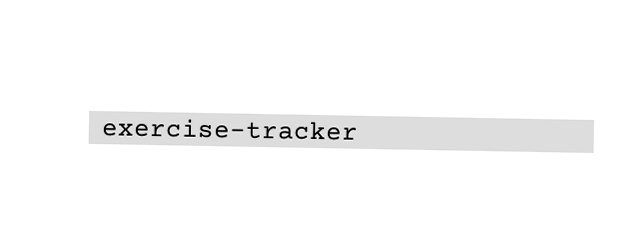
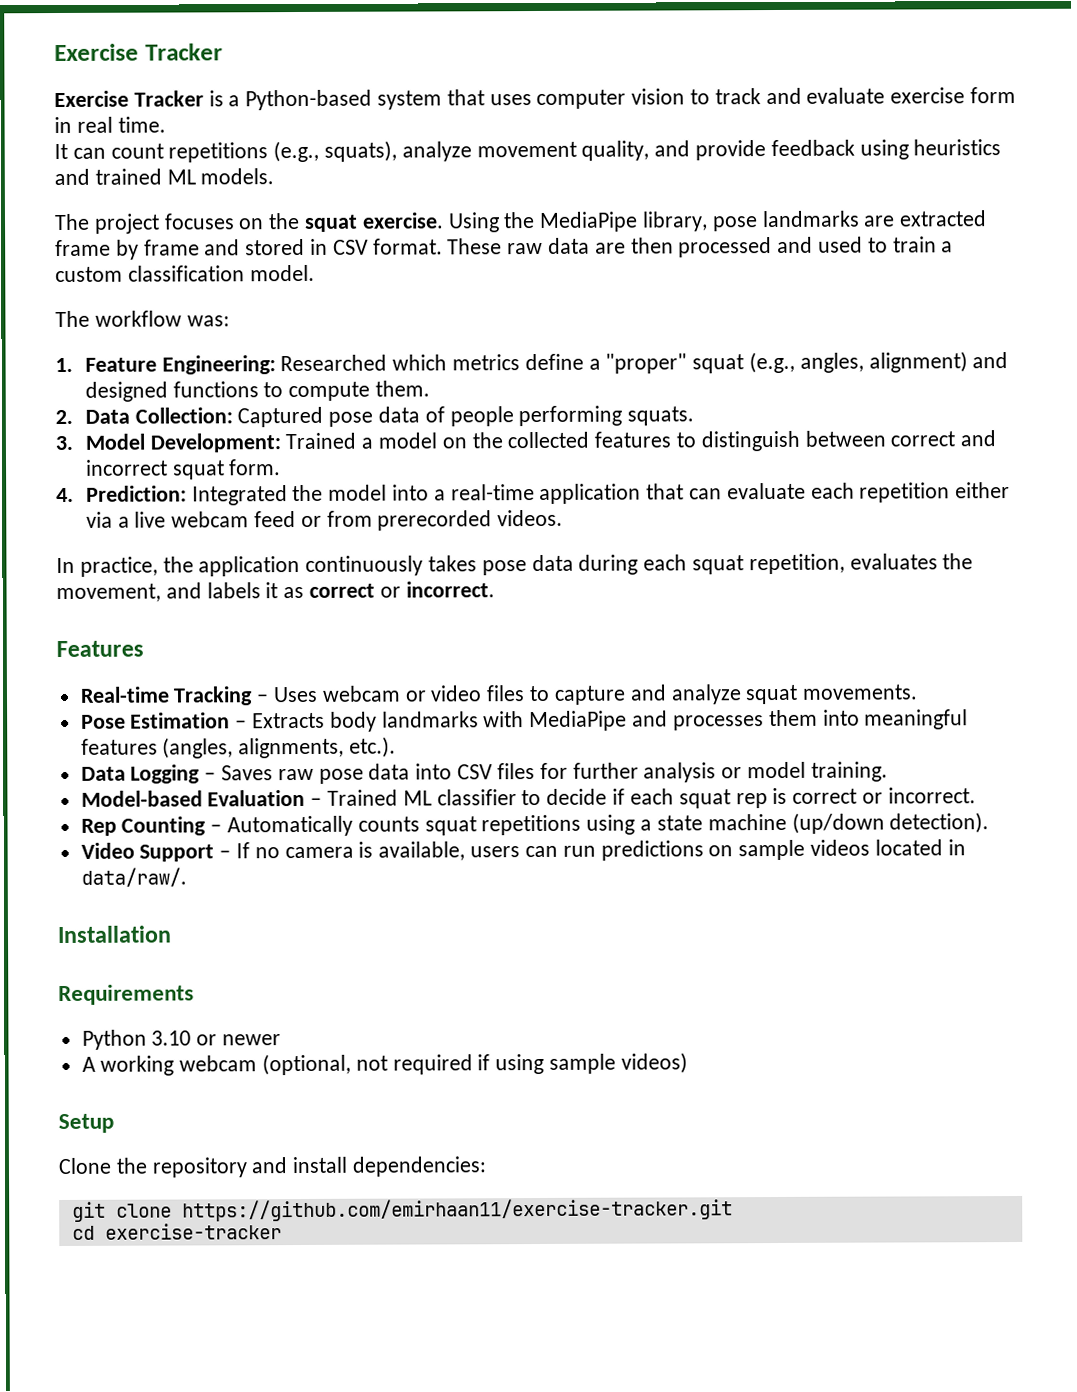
(101, 129) none -> [54,43,223,62] [54,86,1017,111] [54,116,166,134] [54,139,1002,163] [54,168,275,186] [54,210,988,234] [55,236,954,260] [55,264,315,283] [55,310,230,328] [55,351,1009,375] [84,380,430,402] [55,405,695,428] [55,430,997,453] [85,459,282,480] [56,482,1011,506] [85,509,564,531] [56,553,974,577] [56,581,495,603] [56,640,144,658] [79,684,919,706] [80,709,969,732] [80,736,397,759] [80,761,888,784] [80,787,976,809] [80,812,990,837] [80,839,966,862] [80,867,187,887] [57,925,172,944] [58,984,194,1006] [81,1029,282,1050] [81,1052,688,1076] [58,1113,114,1134] [58,1156,488,1178] [71,1198,733,1222] [71,1225,95,1240] Exercise Tracker // Exercise Tracker is a Python-based system that uses computer vision to track and evaluate exercise form in real time. // It can count repetitions (e.g., squats), analyze movement quality, and provide feedback using heuristics and trained ML models. // The project focuses on the squat exercise. Using the MediaPipe library, pose landmarks are extracted frame by frame and stored in CSV format. These raw data are then processed and used to train a custom classification model. // The workflow was: // 1. Feature Engineering: Researched which metrics define a "proper" squat (e.g., angles, alignment) and designed functions to compute them. // 2. Data Collection: Captured pose data of people performing squats. // 3. Model Development: Trained a model on the collected features to distinguish between correct and incorrect squat form. // 4. Prediction: Integrated the model into a real-time application that can evaluate each repetition either via a live webcam feed or from prerecorded videos. // In practice, the application continuously takes pose data during each squat repetition, evaluates the movement, and labels it as correct or incorrect. // Features // Real-time Tracking – Uses webcam or video files to capture and analyze squat movements. // Pose Estimation – Extracts body landmarks with MediaPipe and processes them into meaningful features (angles, alignments, etc.). // Data Logging – Saves raw pose data into CSV files for further analysis or model training. // Model-based Evaluation – Trained ML classifier to decide if each squat rep is correct or incorrect. // Rep Counting – Automatically counts squat repetitions using a state machine (up/down detection). // Video Support – If no camera is available, users can run predictions on sample videos located in data/raw/. // Installation // Requirements // Python 3.10 or newer // A working webcam (optional, not required if using sample videos) // Setup // Clone the repository and install dependencies: // git clone https://github.com/emirhaan11/exercise-tracker.git // cd

